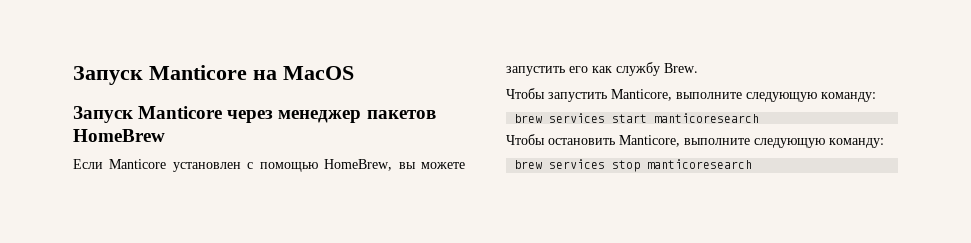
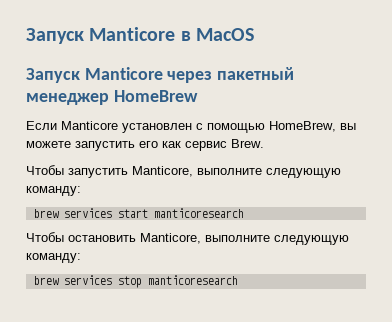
[73,65,277,85] Запуск Manticore на -> [26,27,191,44] Запуск Manticore в
[278,110,436,123] менеджер пакетов -> [217,67,295,80] [26,93,109,105] пакетный менеджер
[616,62,660,76] службу -> [185,141,227,151] сервис

